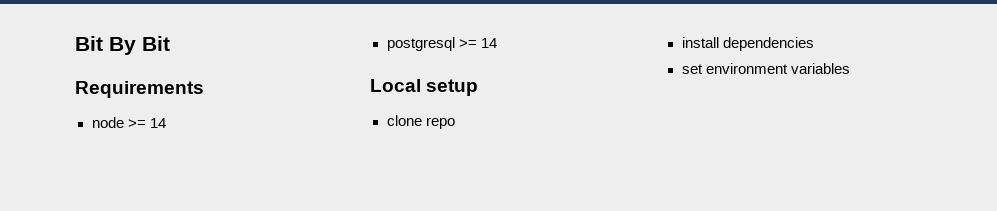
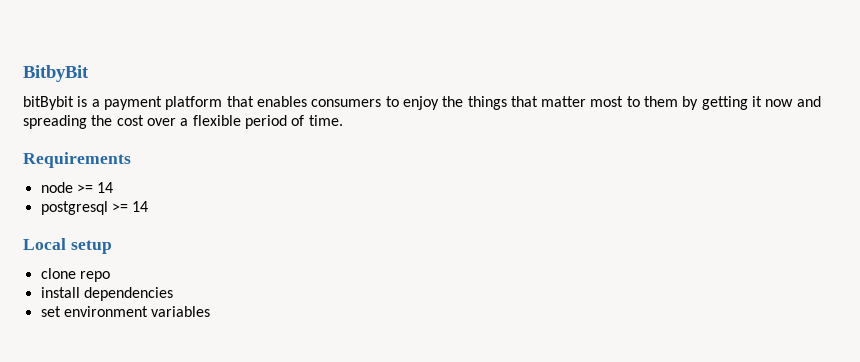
[75,36,170,55] Bit By Bit -> [23,65,89,82] [23,96,821,110] [23,115,343,129] BitbyBit // bitBybit is a payment platform that enables consumers to enjoy the things that matter most to them by getting it now and spreading the cost over a flexible period of time.

